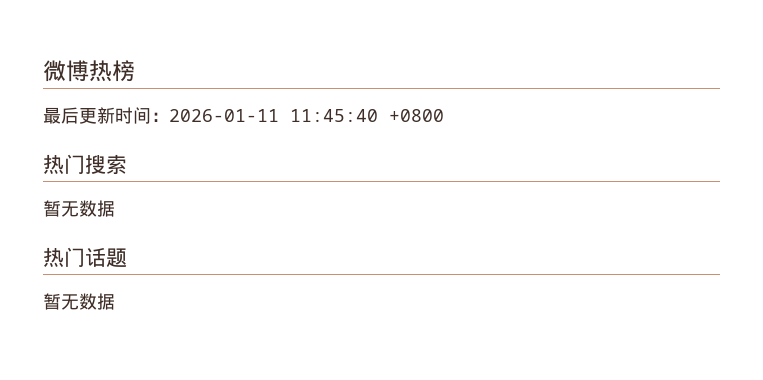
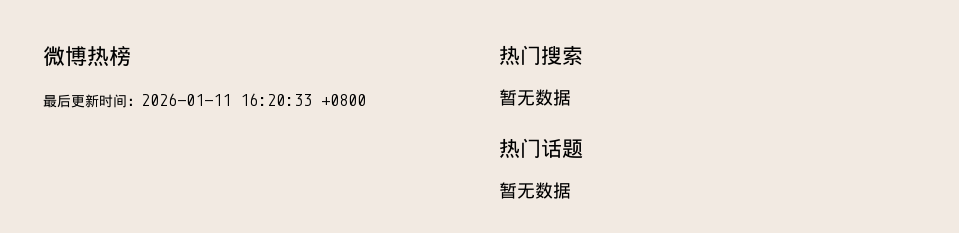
[290,109,378,122] 11:45:40 -> [240,93,312,106] 16:20:33

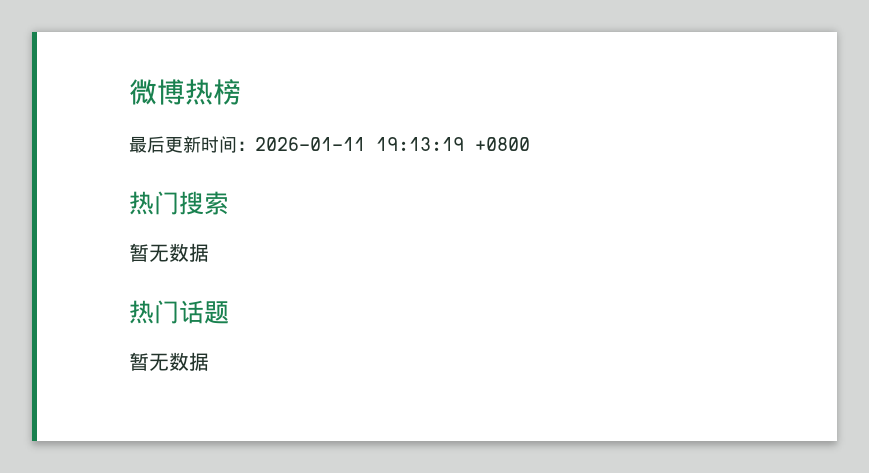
[240,93,312,106] 16:20:33 -> [376,137,464,151] 19:13:19

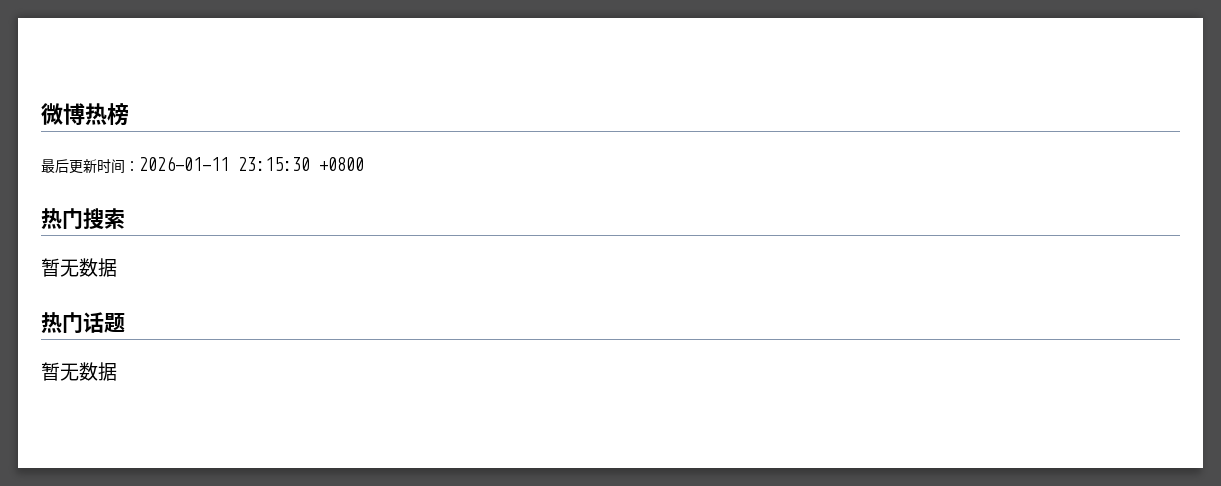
[376,137,464,151] 19:13:19 -> [238,157,310,171] 23:15:30

